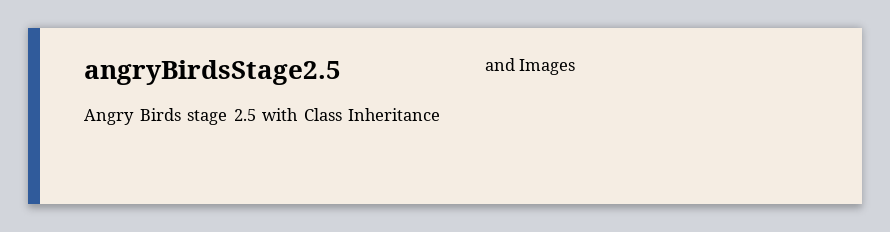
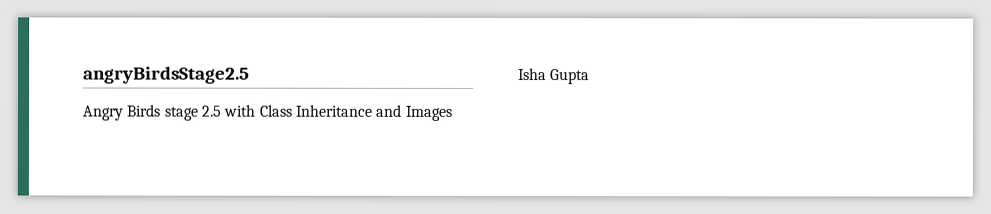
(576, 67) none -> [518,68,591,85] Isha Gupta

